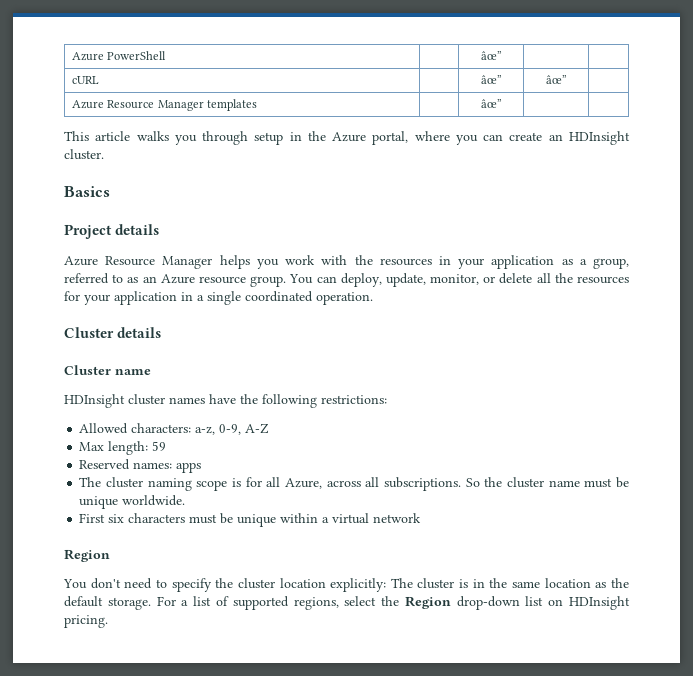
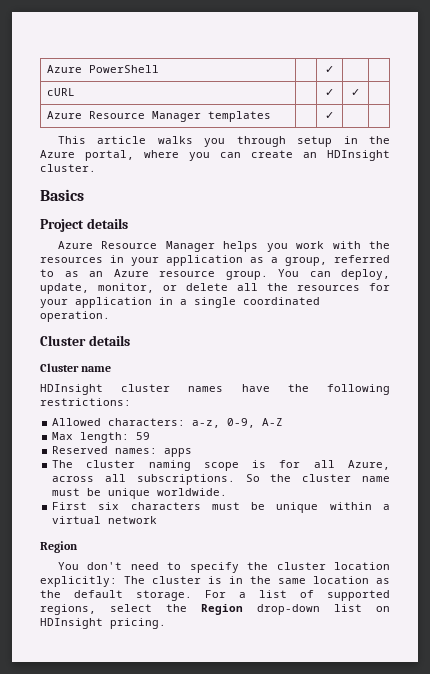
[480,51,502,60] âœ” -> [325,66,334,73] ✓
[480,75,502,84] [545,75,567,84] âœ” | âœ” -> [325,89,334,96] [351,89,360,96] ✓ | ✓
[480,99,502,108] âœ” -> [325,112,334,119] ✓

